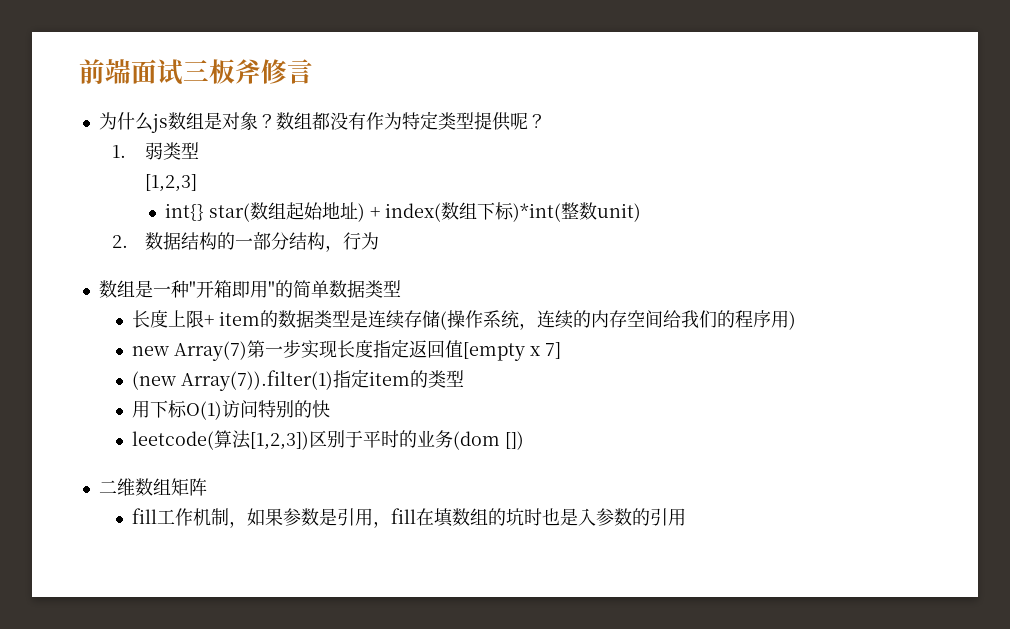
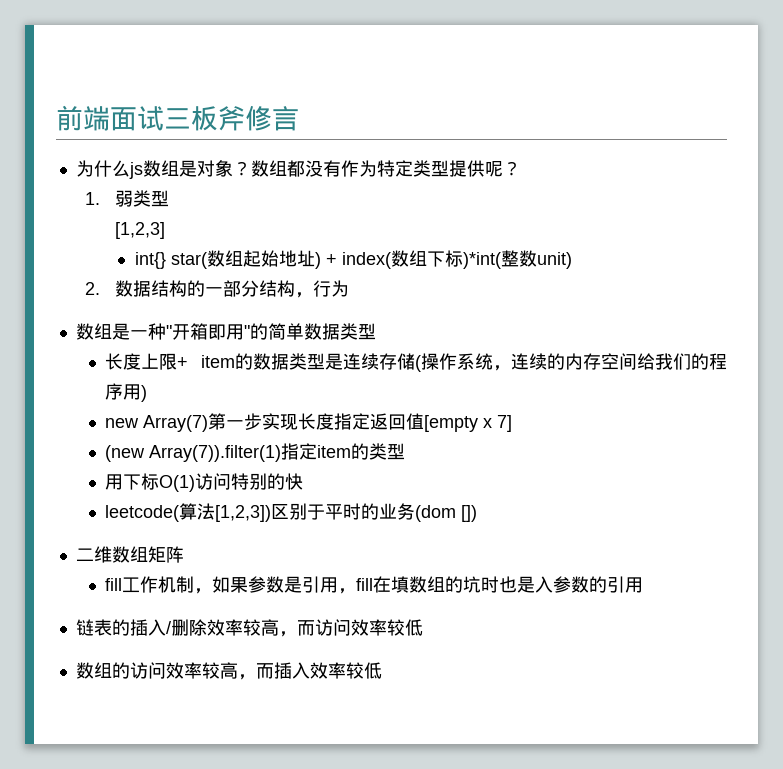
(687, 517) none -> [75,619,423,637] [75,662,382,680] // 链表的插入/删除效率较高，而访问效率较低 // 数组的访问效率较高，而插入效率较低

